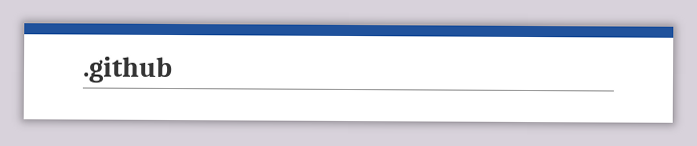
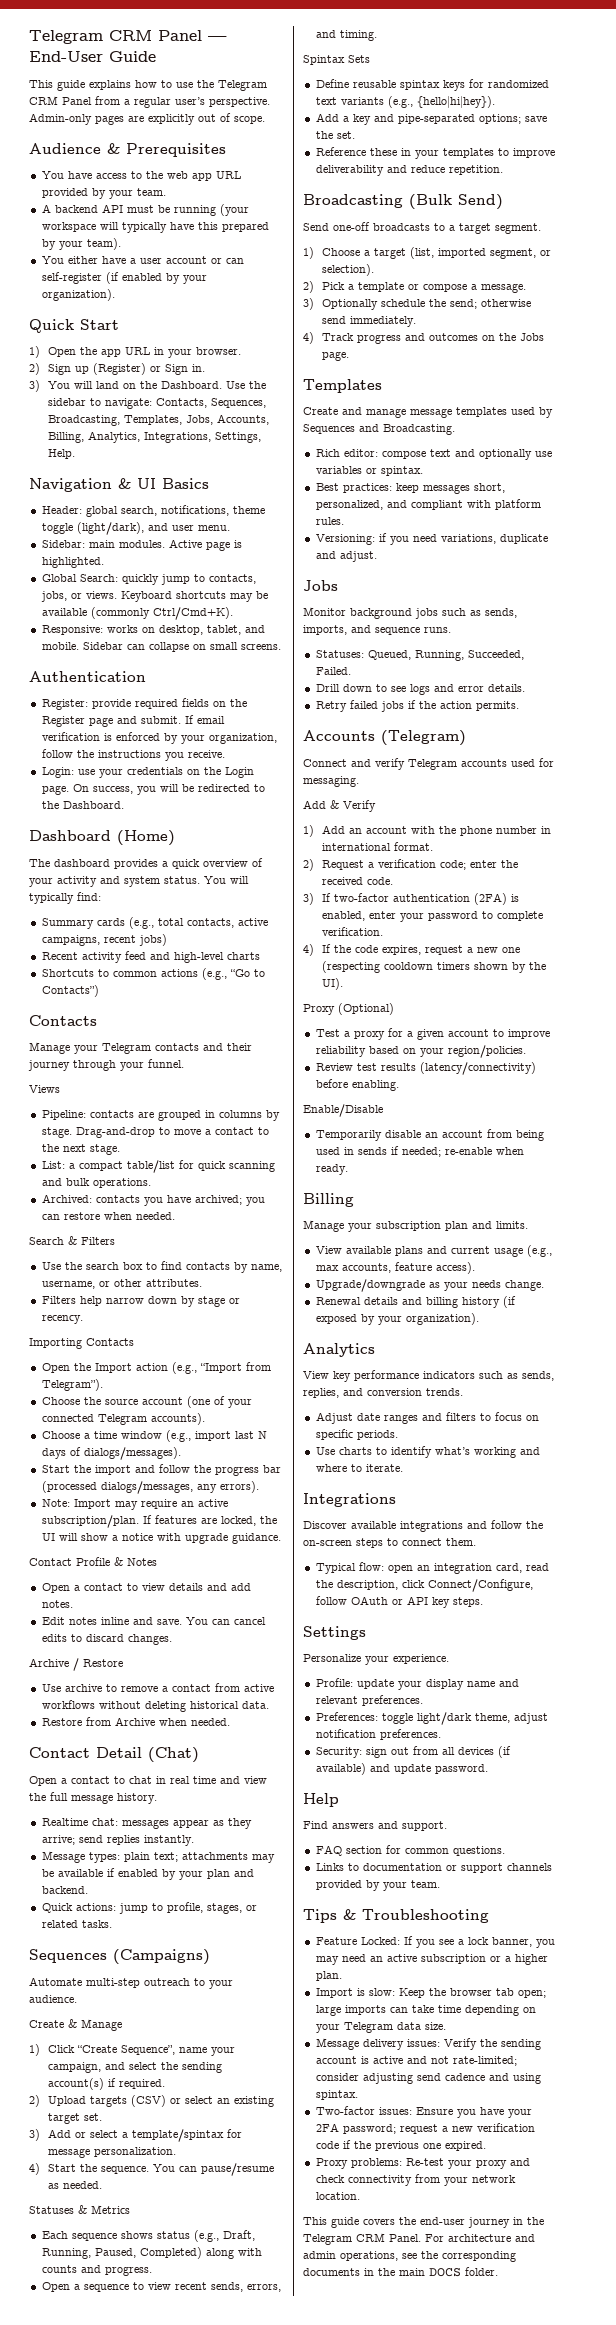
[82,56,173,84] .github -> [29,30,227,44] [29,51,156,62] [29,80,267,91] [29,96,270,108] [29,113,265,125] [29,143,226,157] [41,171,241,181] [41,188,166,199] [41,204,249,216] [41,222,269,233] [41,238,121,250] [41,256,244,264] [41,272,207,284] [41,289,115,301] [29,319,119,333] [29,346,242,358] [29,363,206,375] [29,380,267,392] [48,398,267,409] [48,414,270,426] [48,431,262,443] [48,449,76,459] [29,478,209,492] [41,505,265,517] [41,522,230,535] [41,539,242,551] [41,557,104,568] [41,574,256,585] [40,591,268,602] [41,607,233,620] [41,625,265,635] [41,642,281,652] [29,671,146,682] [41,698,247,710] [41,715,225,727] [41,732,277,744] [41,749,225,761] [41,767,254,778] [41,784,265,795] [41,801,124,809] [29,830,175,846] [29,858,263,869] [29,876,249,887] [29,892,101,904] [41,917,268,929] [41,934,167,946] [41,951,260,963] [41,968,265,980] [41,985,99,997] [29,1015,97,1026] [29,1042,252,1054] [28,1059,184,1071] [29,1085,60,1093] [41,1110,280,1121] [41,1127,269,1138] [41,1144,120,1155] [41,1160,275,1173] [41,1178,151,1188] [41,1194,265,1206] [41,1212,175,1220] [29,1236,115,1245] [41,1261,282,1273] [41,1279,202,1289] [41,1296,240,1307] [41,1315,83,1324] [29,1338,134,1349] [41,1362,271,1374] [41,1379,103,1391] [41,1396,252,1408] [41,1413,205,1425] [41,1430,267,1442] [41,1447,181,1460] [41,1464,281,1476] [41,1481,259,1494] [41,1499,228,1510] [41,1515,277,1528] [41,1533,281,1544] [29,1557,157,1566] [41,1583,251,1593] [41,1600,73,1608] [41,1617,266,1625] [41,1634,172,1645] [29,1658,123,1671] [41,1683,274,1692] [41,1700,269,1712] [41,1717,230,1726] [29,1747,199,1763] [29,1776,267,1786] [29,1792,157,1804] [41,1818,252,1829] [41,1835,194,1846] [41,1851,275,1863] [41,1868,254,1880] [41,1886,88,1894] [41,1902,257,1914] [41,1920,112,1928] [29,1949,210,1965] [29,1977,233,1989] [29,1995,77,2003] [29,2019,122,2031] [29,2044,236,2056] [48,2062,223,2073] [48,2078,166,2090] [29,2095,275,2107] [48,2113,103,2124] [29,2129,243,2142] [48,2147,177,2158] [29,2163,275,2176] [48,2181,103,2189] [29,2205,130,2214] [41,2230,255,2242] [41,2247,262,2259] [41,2265,152,2276] [41,2282,281,2292] [315,30,377,41] [303,55,370,65] [315,79,549,91] [315,96,495,108] [315,113,547,125] [315,131,355,139] [315,147,555,159] [315,165,503,176] [303,194,503,210] [303,222,541,234] [303,247,552,259] [322,264,375,276] [303,281,527,293] [303,298,532,310] [322,316,417,327] [303,332,545,344] [322,351,350,361] [303,379,382,393] [303,407,553,418] [303,424,455,435] [315,449,552,460] [315,466,423,476] [315,483,505,494] [315,499,541,510] [315,517,344,525] [315,533,548,545] [315,551,377,562] [303,580,338,591] [303,607,517,619] [303,625,451,635] [315,650,524,661] [315,667,351,675] [315,684,525,695] [315,700,519,712] [303,730,466,746] [303,758,554,770] [303,776,359,787] [303,800,376,812] [303,825,552,837] [322,842,434,851] [303,859,519,871] [322,877,394,885] [303,893,520,905] [322,911,544,922] [322,927,384,936] [303,944,521,956] [322,961,547,973] [322,978,344,990] [303,1003,394,1015] [315,1028,550,1040] [315,1045,526,1058] [315,1062,536,1075] [315,1079,399,1091] [303,1104,383,1117] [315,1129,544,1141] [315,1146,524,1157] [315,1164,348,1175] [303,1193,354,1207] [303,1220,528,1232] [315,1245,552,1257] [315,1262,475,1274] [315,1279,544,1292] [315,1296,516,1308] [315,1313,479,1325] [303,1343,375,1357] [303,1370,554,1382] [303,1388,463,1398] [315,1412,539,1424] [315,1429,398,1440] [315,1446,540,1458] [315,1464,403,1472] [303,1493,396,1507] [303,1520,543,1532] [303,1538,476,1548] [315,1562,549,1574] [315,1579,533,1592] [315,1596,483,1608] [303,1626,366,1640] [303,1654,449,1665] [315,1678,519,1690] [315,1695,423,1706] [315,1712,548,1725] [315,1729,441,1740] [315,1746,511,1758] [315,1763,488,1775] [303,1793,339,1807] [303,1821,447,1831] [315,1845,505,1856] [315,1863,552,1873] [315,1880,440,1891] [303,1909,489,1923] [315,1936,555,1948] [315,1954,548,1965] [315,1971,342,1981] [315,1988,546,1998] [315,2005,536,2016] [315,2022,446,2033] [315,2038,541,2050] [315,2056,517,2066] [315,2073,541,2084] [315,2090,358,2100] [315,2106,532,2118] [315,2123,535,2134] [315,2140,486,2151] [315,2158,530,2169] [315,2174,516,2186] [315,2192,360,2200] [303,2217,544,2228] [303,2233,535,2245] [303,2251,516,2262] [303,2267,498,2277] Telegram CRM Panel — End‑User Guide // This guide explains how to use the Telegram CRM Panel from a regular user’s perspective. Admin-only pages are explicitly out of scope. // Audience & Prerequisites // You have access to the web app URL provided by your team. // A backend API must be running (your workspace will typically have this prepared by your team). // You either have a user account or can self-register (if enabled by your organization). // Quick Start // 1) Open the app URL in your browser. // 2) Sign up (Register) or Sign in. // 3) You will land on the Dashboard. Use the sidebar to navigate: Contacts, Sequences, Broadcasting, Templates, Jobs, Accounts, Billing, Analytics, Integrations, Settings, Help. // Navigation & UI Basics // Header: global search, notifications, theme toggle (light/dark), and user menu. // Sidebar: main modules. Active page is highlighted. // Global Search: quickly jump to contacts, jobs, or views. Keyboard shortcuts may be available (commonly Ctrl/Cmd+K). // Responsive: works on desktop, tablet, and mobile. Sidebar can collapse on small screens. // Authentication // Register: provide required fields on the Register page and submit. If email verification is enforced by your organization, follow the instructions you receive. // Login: use your credentials on the Login page. On success, you will be redirected to the Dashboard. // Dashboard (Home) // The dashboard provides a quick overview of your activity and system status. You will typically find: // Summary cards (e.g., total contacts, active campaigns, recent jobs) // Recent activity feed and high-level charts // Shortcuts to common actions (e.g., “Go to Contacts”) // Contacts // Manage your Telegram contacts and their journey through your funnel. // Views // Pipeline: contacts are grouped in columns by stage. Drag-and-drop to move a contact to the next stage. // List: a compact table/list for quick scanning and bulk operations. // Archived: contacts you have archived; you can restore when needed. // Search & Filters // Use the search box to find contacts by name, username, or other attributes. // Filters help narrow down by stage or recency. // Importing Contacts // Open the Import action (e.g., “Import from Telegram”). // Choose the source account (one of your connected Telegram accounts). // Choose a time window (e.g., import last N days of dialogs/messages). // Start the import and follow the progress bar (processed dialogs/messages, any errors). // Note: Import may require an active subscription/plan. If features are locked, the UI will show a notice with upgrade guidance. // Contact Profile & Notes // Open a contact to view details and add notes. // Edit notes inline and save. You can cancel edits to discard changes. // Archive / Restore // Use archive to remove a contact from active workflows without deleting historical data. // Restore from Archive when needed. // Contact Detail (Chat) // Open a contact to chat in real time and view the full message history. // Realtime chat: messages appear as they arrive; send replies instantly. // Message types: plain text; attachments may be available if enabled by your plan and backend. // Quick actions: jump to profile, stages, or related tasks. // Sequences (Campaigns) // Automate multi-step outreach to your audience. // Create & Manage // 1) Click “Create Sequence”, name your campaign, and select the sending account(s) if required. // 2) Upload targets (CSV) or select an existing target set. // 3) Add or select a template/spintax for message personalization. // 4) Start the sequence. You can pause/resume as needed. // Statuses & Metrics // Each sequence shows status (e.g., Draft, Running, Paused, Completed) along with counts and progress. // Open a sequence to view recent sends, errors, and timing. // Spintax Sets // Define reusable spintax keys for randomized text variants (e.g., {hello|hi|hey}). // Add a key and pipe-separated options; save the set. // Reference these in your templates to improve deliverability and reduce repetition. // Broadcasting (Bulk Send) // Send one-off broadcasts to a target segment. // 1) Choose a target (list, imported segment, or selection). // 2) Pick a template or compose a message. // 3) Optionally schedule the send; otherwise send immediately. // 4) Track progress and outcomes on the Jobs page. // Templates // Create and manage message templates used by Sequences and Broadcasting. // Rich editor: compose text and optionally use variables or spintax. // Best practices: keep messages short, personalized, and compliant with platform rules. // Versioning: if you need variations, duplicate and adjust. // Jobs // Monitor background jobs such as sends, imports, and sequence runs. // Statuses: Queued, Running, Succeeded, Failed. // Drill down to see logs and error details. // Retry failed jobs if the action permits. // Accounts (Telegram) // Connect and verify Telegram accounts used for messaging. // Add & Verify // 1) Add an account with the phone number in international format. // 2) Request a verification code; enter the received code. // 3) If two‑factor authentication (2FA) is enabled, enter your password to complete verification. // 4) If the code expires, request a new one (respecting cooldown timers shown by the UI). // Proxy (Optional) // Test a proxy for a given account to improve reliability based on your region/policies. // Review test results (latency/connectivity) before enabling. // Enable/Disable // Temporarily disable an account from being used in sends if needed; re‑enable when ready. // Billing // Manage your subscription plan and limits. // View available plans and current usage (e.g., max accounts, feature access). // Upgrade/downgrade as your needs change. // Renewal details and billing history (if exposed by your organization). // Analytics // View key performance indicators such as sends, replies, and conversion trends. // Adjust date ranges and filters to focus on specific periods. // Use charts to identify what’s working and where to iterate. // Integrations // Discover available integrations and follow the on‑screen steps to connect them. // Typical flow: open an integration card, read the description, click Connect/Configure, follow OAuth or API key steps. // Settings // Personalize your experience. // Profile: update your display name and relevant preferences. // Preferences: toggle light/dark theme, adjust notification preferences. // Security: sign out from all devices (if available) and update password. // Help // Find answers and support. // FAQ section for common questions. // Links to documentation or support channels provided by your team. // Tips & Troubleshooting // Feature Locked: If you see a lock banner, you may need an active subscription or a higher plan. // Import is slow: Keep the browser tab open; large imports can take time depending on your Telegram data size. // Message delivery issues: Verify the sending account is active and not rate‑limited; consider adjusting send cadence and using spintax. // Two‑factor issues: Ensure you have your 2FA password; request a new verification code if the previous one expired. // Proxy problems: Re‑test your proxy and check connectivity from your network location. // This guide covers the end‑user journey in the Telegram CRM Panel. For architecture and admin operations, see the corresponding documents in the main DOCS folder.

